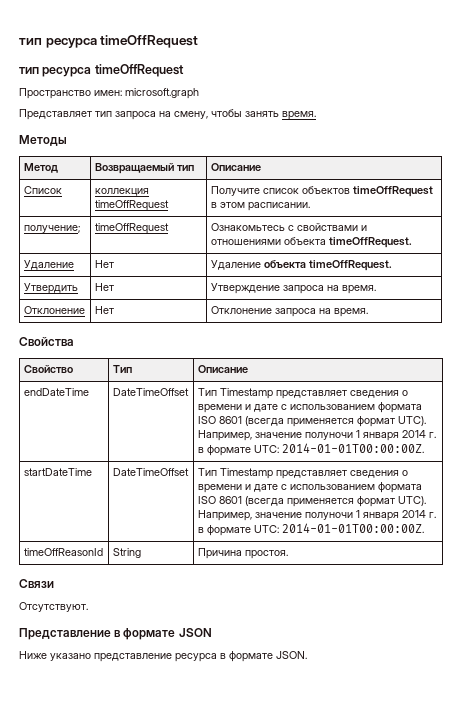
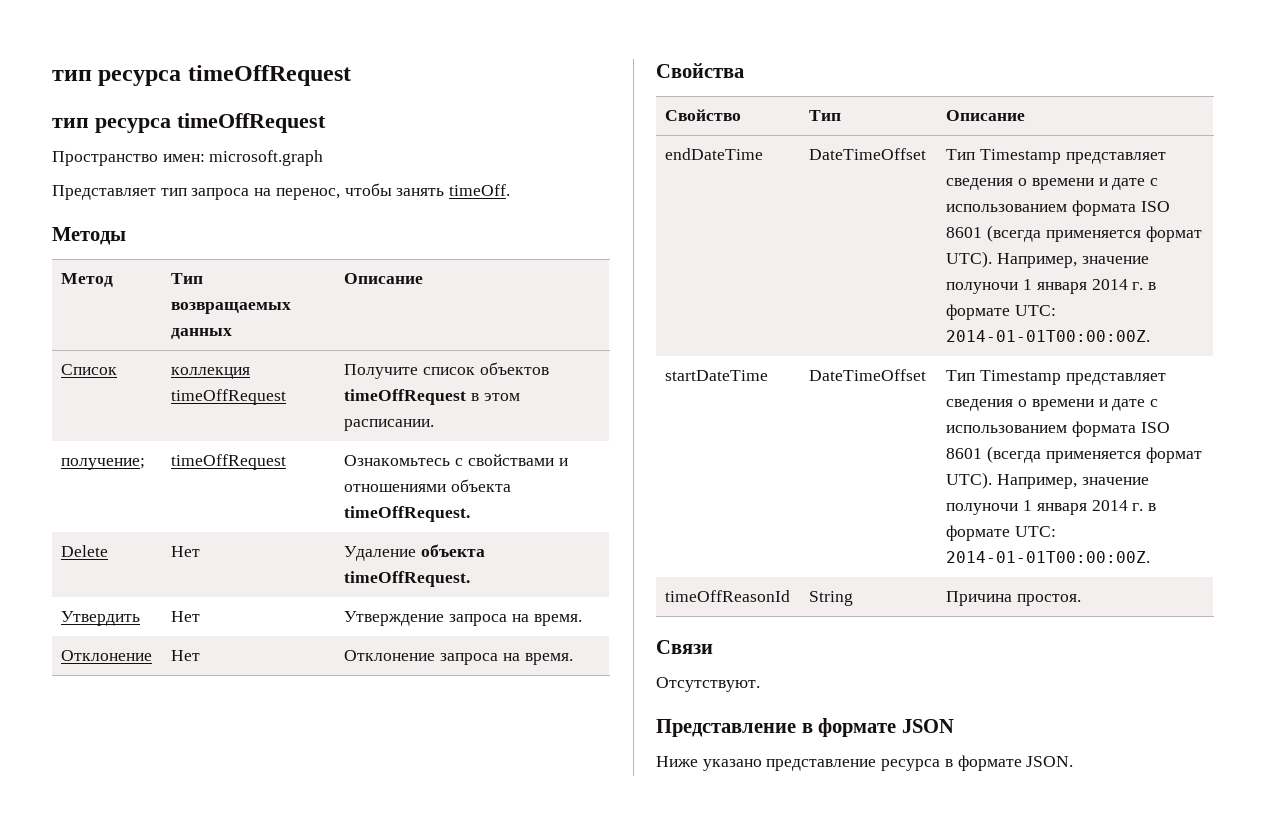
[174,111,208,119] смену, -> [275,188,340,200] перенос,
[282,111,316,120] время. -> [449,184,511,196] timeOff.
[94,163,194,174] Возвращаемый тип -> [171,273,204,284] [171,302,292,314] [171,328,233,339] Тип возвращаемых данных
[23,260,74,270] Удаление -> [61,545,109,557] Delete

